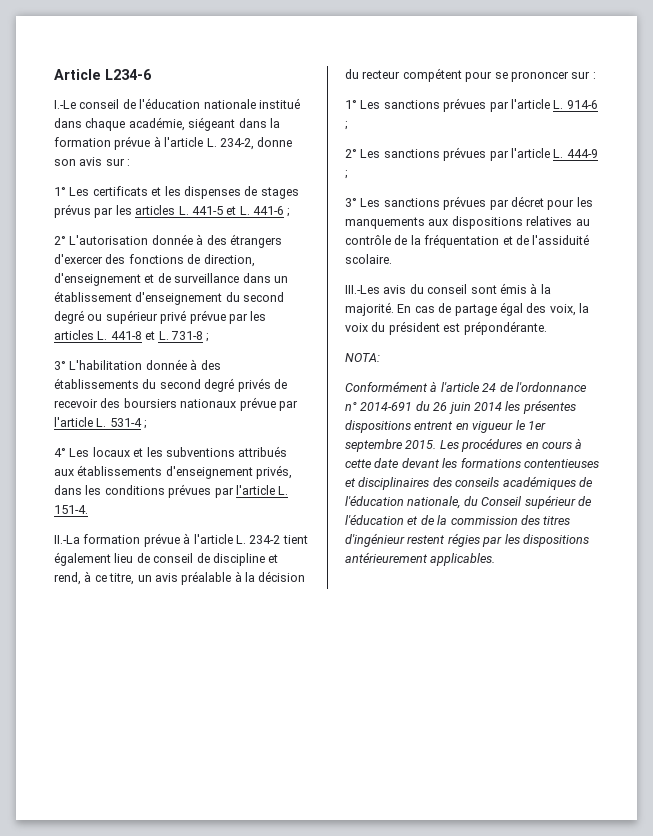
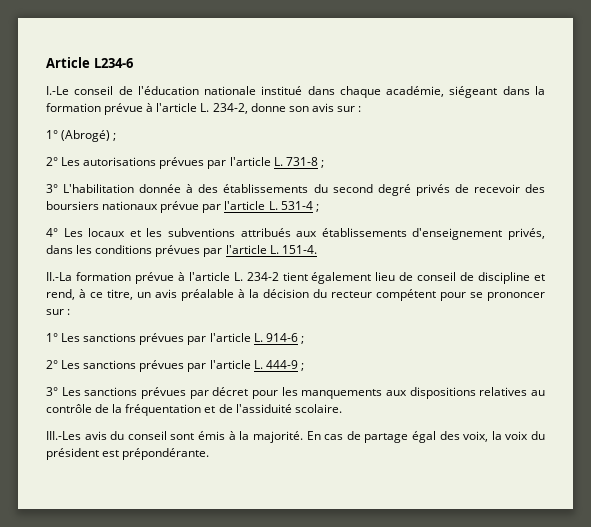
[69,186,299,199] [54,204,291,218] [54,234,282,248] [54,254,255,267] [54,273,288,286] [54,291,285,305] [54,310,267,324] [54,330,156,340] Les certificats et les dispenses de stages prévus par les articles L. 441-5 et L. 441-6 ; // 2° L'autorisation donnée à des étrangers d'exercer des fonctions de direction, d'enseignement et de surveillance dans un établissement d'enseignement du second degré ou supérieur privé prévue par les articles L. 441-8 et -> [61,130,117,142] [46,157,271,169] (Abrogé) ; // 2° Les autorisations prévues par l'article
[345,353,380,362] [345,381,587,392] [345,400,576,414] [345,420,546,433] [345,438,583,452] [345,458,599,468] [345,476,593,490] [345,495,592,509] [345,514,571,525] [345,533,589,547] [345,552,496,566] // NOTA: // Conformément à l'article 24 de l'ordonnance n° 2014-691 du 26 juin 2014 les présentes dispositions entrent en vigueur le 1er septembre 2015. Les procédures en cours à cette date devant les formations contentieuses et disciplinaires des conseils académiques de l'éducation nationale, du Conseil supérieur de l'éducation et de la commission des titres d'ingénieur restent régies par les dispositions antérieurement applicables. -> (210, 454) none

